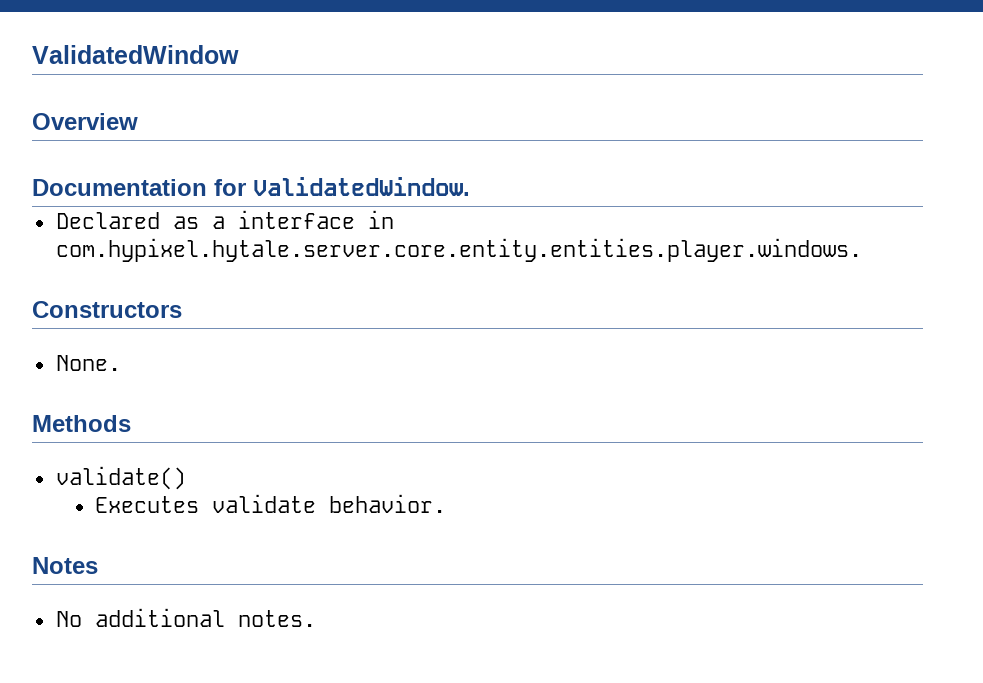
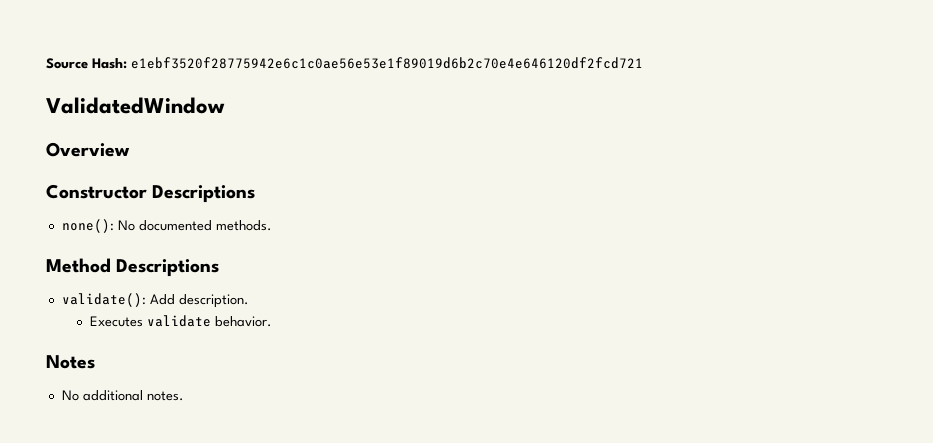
(32, 54) none -> [46,57,643,69] Source Hash: e1ebf3520f28775942e6c1c0ae56e53e1f89019d6b2c70e4e646120df2fcd721 //
[32,177,470,196] [55,210,394,229] [55,238,862,262] [32,301,182,318] [55,355,121,371] [32,415,131,432] [55,466,186,490] Documentation for ValidatedWindow. // Declared as a interface in com.hypixel.hytale.server.core.entity.entities.player.windows. // Constructors // None. // Methods // validate() -> [46,184,256,203] [61,219,272,233] [46,258,220,277] [61,293,249,308] Constructor Descriptions // none(): No documented methods. // Method Descriptions // validate(): Add description.

